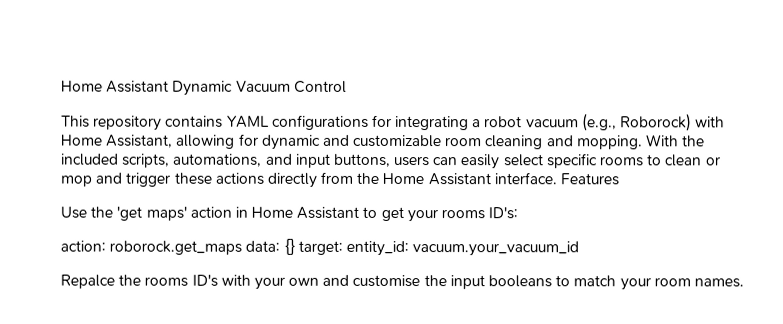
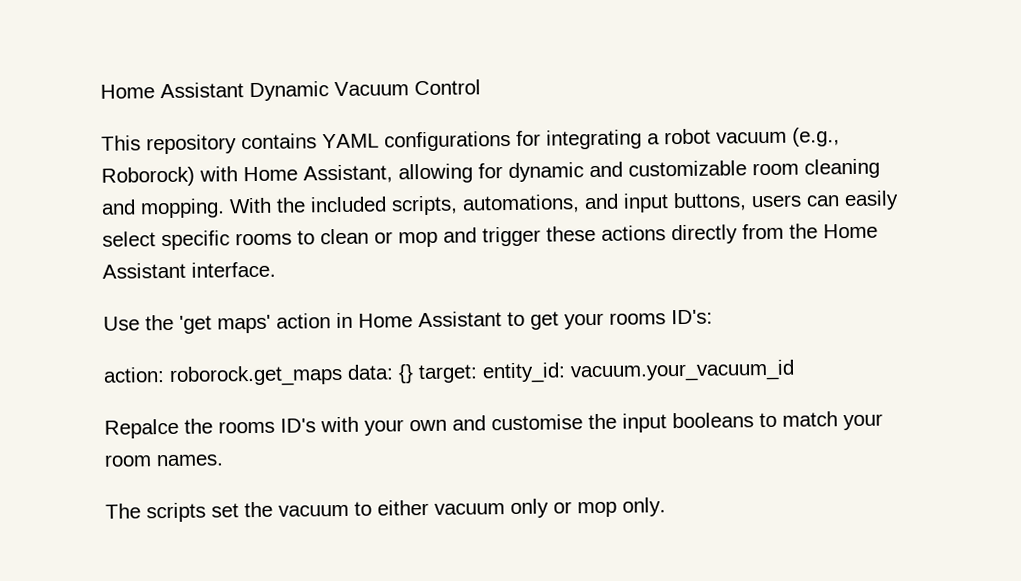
[560,173,620,186] Features -> (276, 269) none
(744, 283) none -> [105,497,666,523] // The scripts set the vacuum to either vacuum only or mop only.

